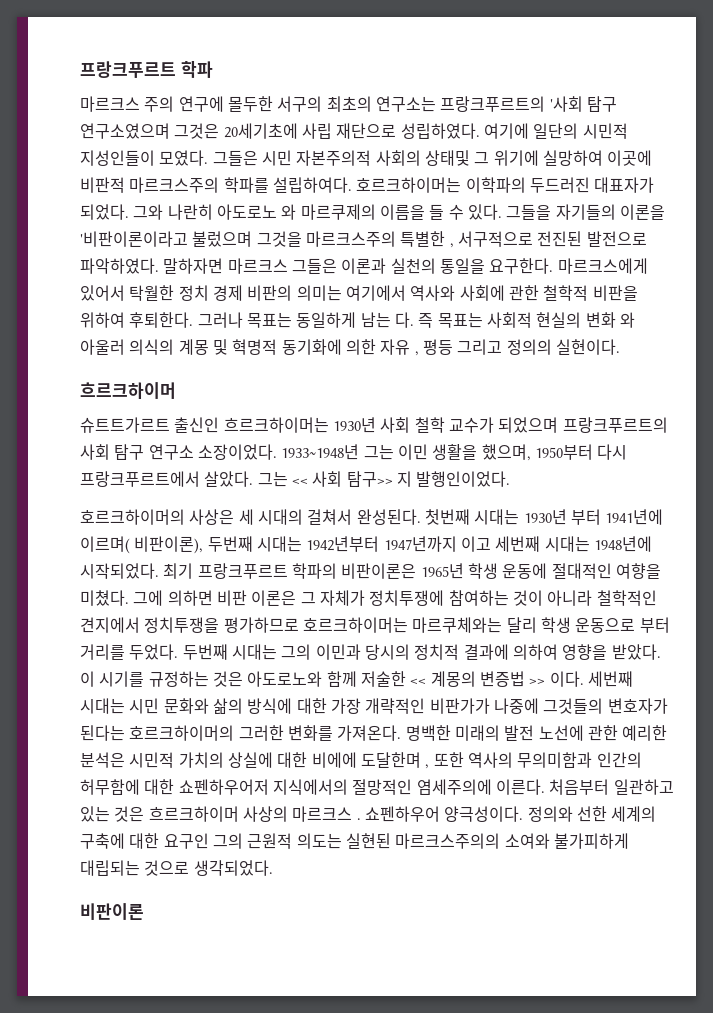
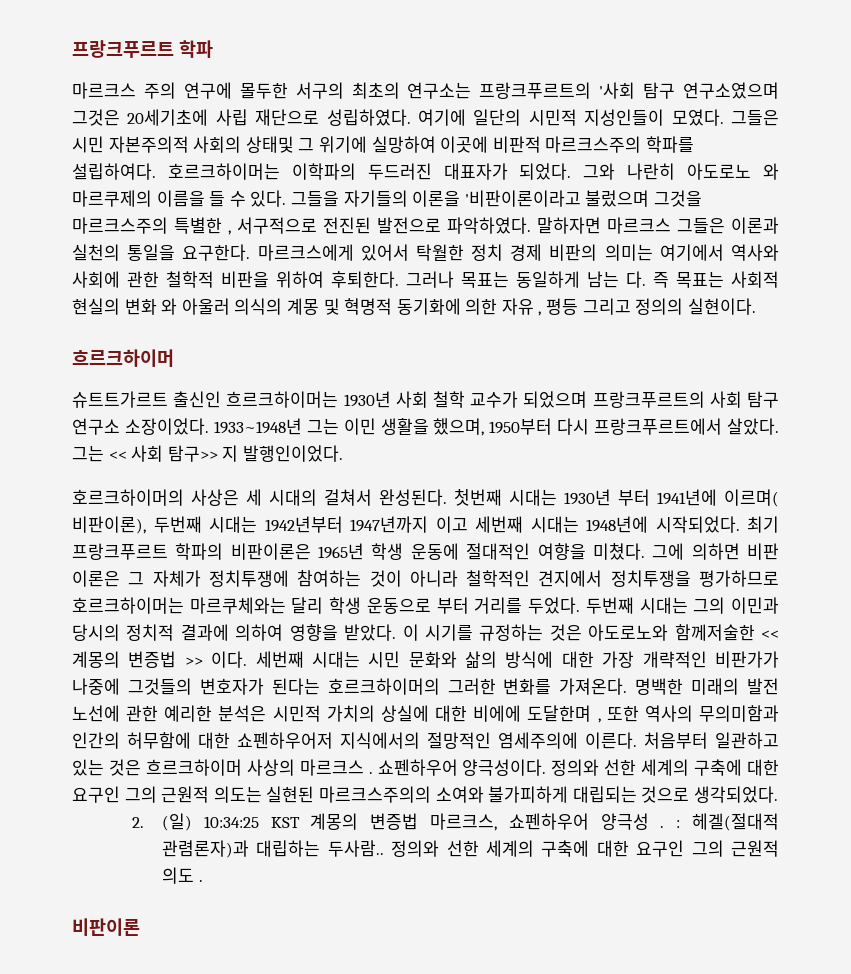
[326,671,406,687] 함께 저술한 -> [674,624,755,641] 함께저술한
(273, 868) none -> [131,813,779,831] [161,840,779,858] [161,867,203,884] // 2. (일) 10:34:25 KST 계몽의 변증법 마르크스, 쇼펜하우어 양극성 . : 헤겔(절대적 관렴론자)과 대립하는 두사람.. 정의와 선한 세계의 구축에 대한 요구인 그의 근원적 의도 .

